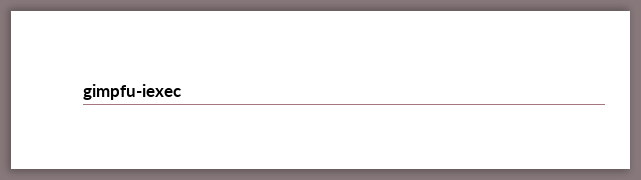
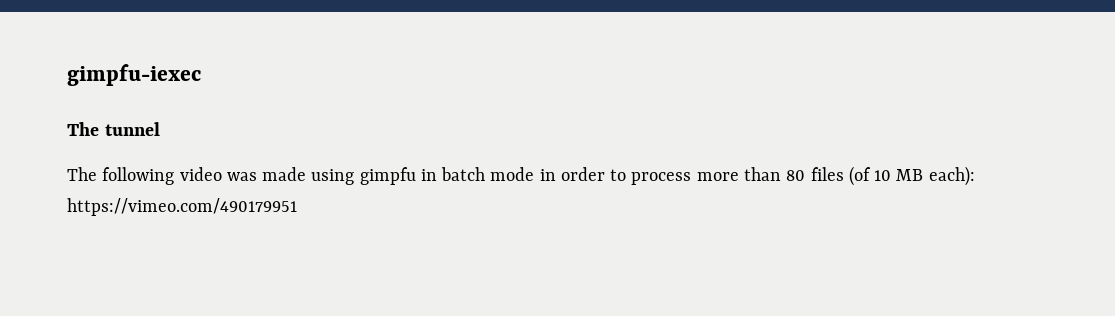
(181, 92) none -> [67,122,160,136] [67,166,975,186] [67,198,297,216] // The tunnel // The following video was made using gimpfu in batch mode in order to process more than 80 files (of 10 MB each): https://vimeo.com/490179951

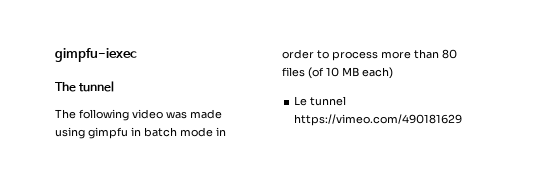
[928,166,975,186] [67,198,297,216] each): https://vimeo.com/490179951 -> [362,67,393,79] [294,96,347,106] [294,114,463,126] each) // Le tunnel https://vimeo.com/490181629

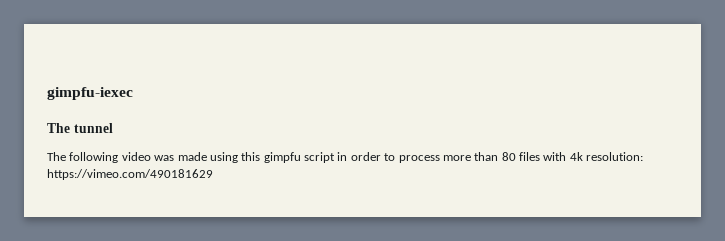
[88,127,213,139] gimpfu in batch mode -> [241,152,335,163] this gimpfu script
[308,67,393,79] [294,96,347,106] (of 10 MB each) // Le tunnel -> [543,152,644,161] with 4k resolution:

